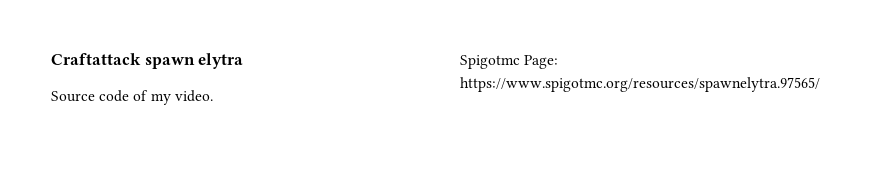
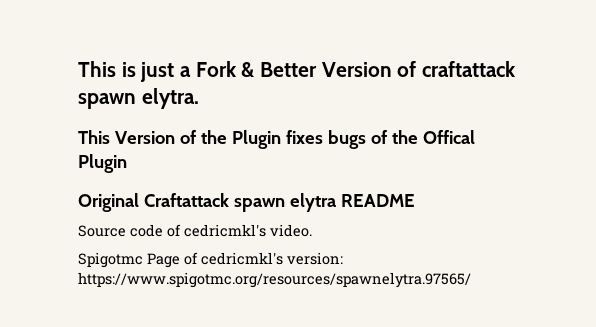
(51, 59) none -> [78,61,517,82] [78,88,199,109] [78,130,475,149] [78,154,127,173] [78,193,139,212] This is just a Fork & Better Version of craftattack spawn elytra. // This Version of the Plugin fixes bugs of the Offical Plugin // Original
(244, 61) none -> [340,194,415,207] README
[150,93,171,105] my -> [184,224,266,237] cedricmkl's
[524,55,559,69] Page: -> [147,252,343,268] Page of cedricmkl's version:

